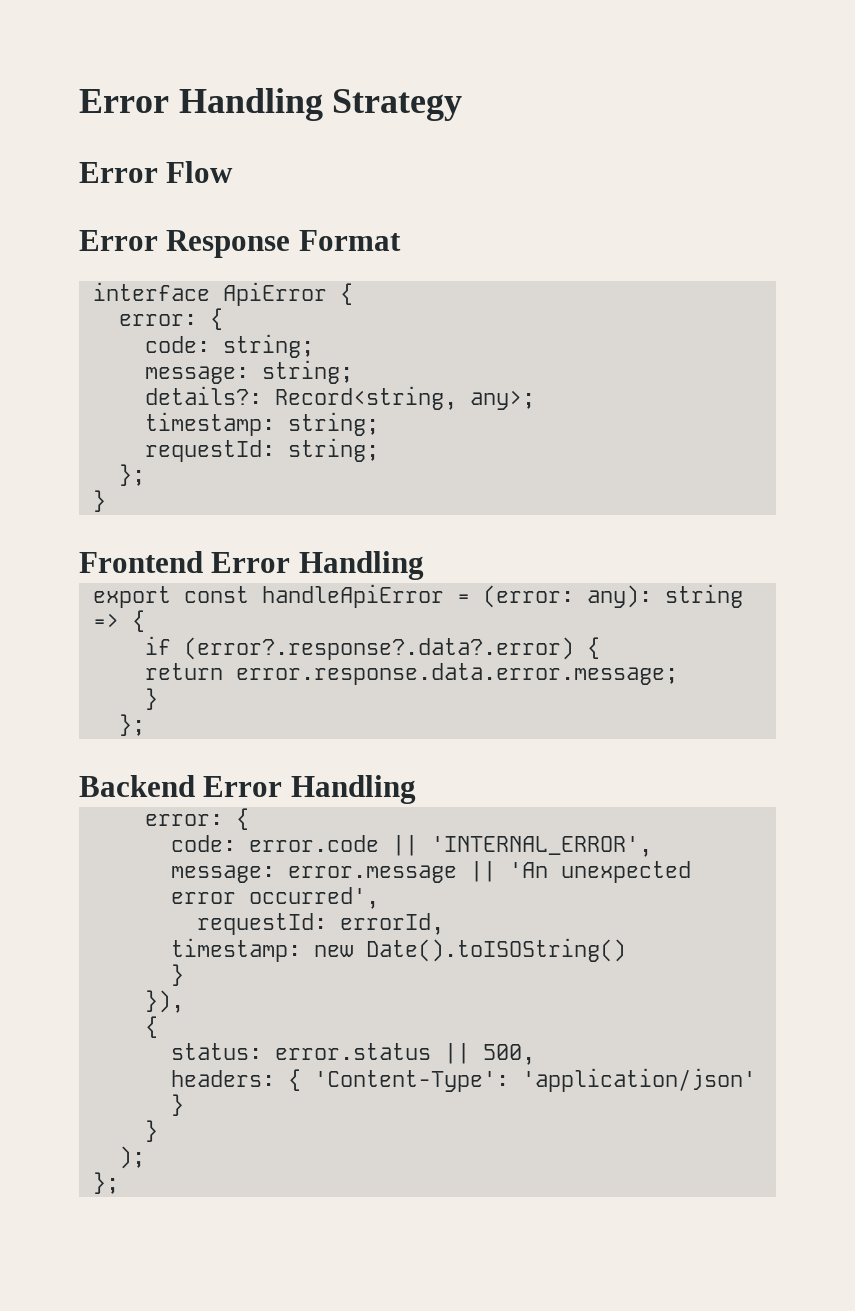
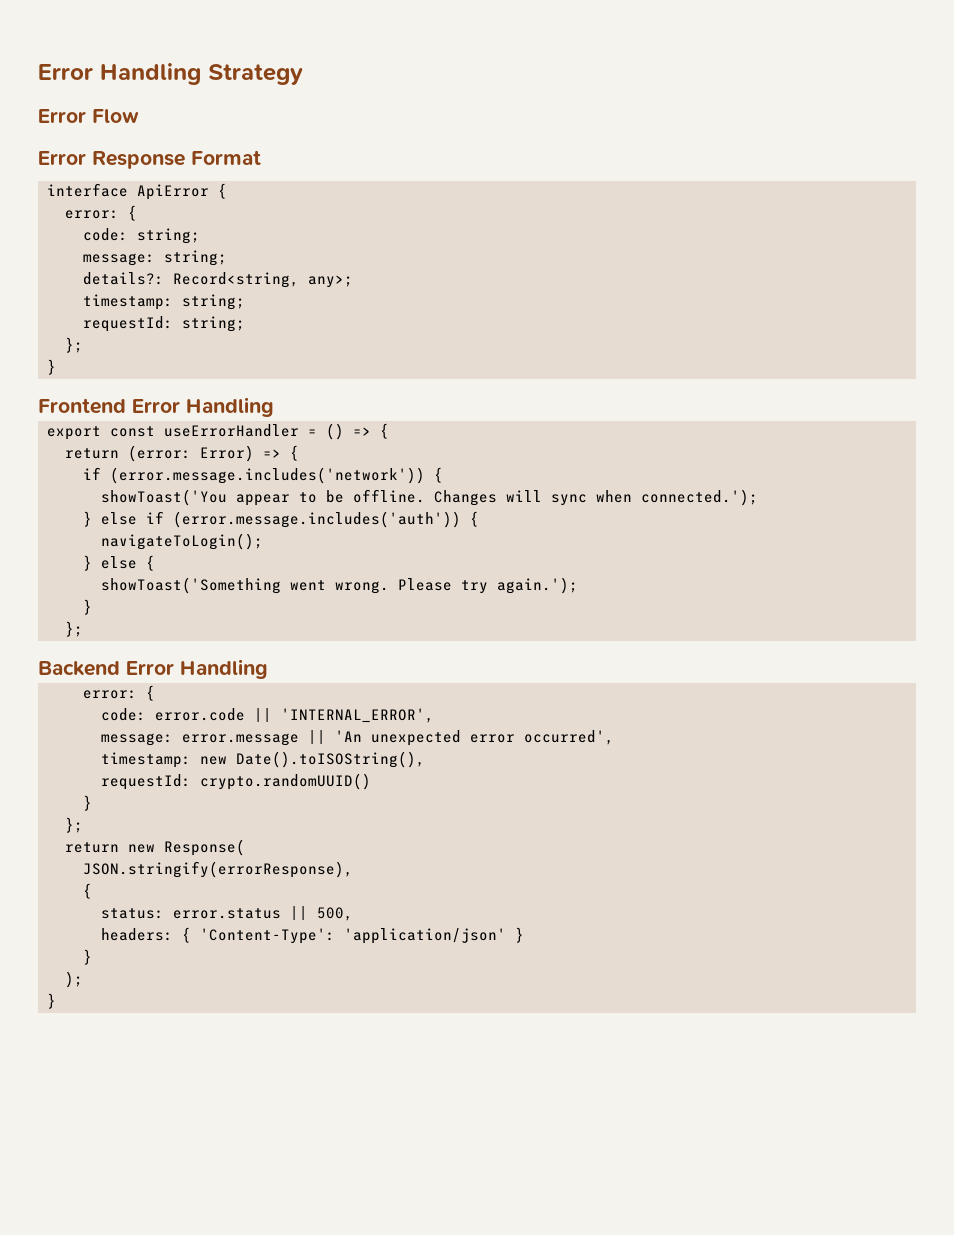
[261,584,743,608] handleApiError = (error: any): string -> [164,423,389,440] [65,445,254,462] useErrorHandler = () => { // return (error: Error)
[183,637,600,660] [144,663,678,685] (error?.response?.data?.error) { // return error.response.data.error.message; -> [110,467,443,484] [101,489,758,506] [83,511,479,528] [101,533,263,550] [83,555,155,571] [101,577,578,594] (error.message.includes('network')) { // showToast('You appear to be offline. Changes will sync when connected.'); // } else if (error.message.includes('auth')) { // navigateToLogin(); // } else { // showToast('Something went wrong. Please try again.');
[196,913,444,935] // requestId: errorId, -> (614, 737) none
[365,938,626,962] [170,964,184,986] [144,990,184,1013] Date().toISOString() // } // }), -> [236,751,425,768] [101,773,371,790] [83,795,92,811] [65,817,83,833] [65,839,245,856] [83,861,353,878] Date().toISOString(), // requestId: crypto.randomUUID() // } // }; // return new Response( // JSON.stringify(errorResponse),
[92,1172,119,1194] }; -> [47,993,56,1009] }

